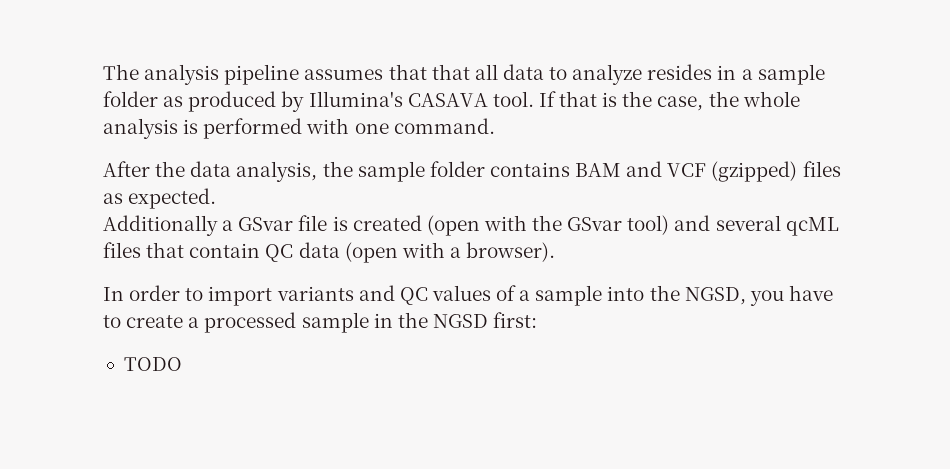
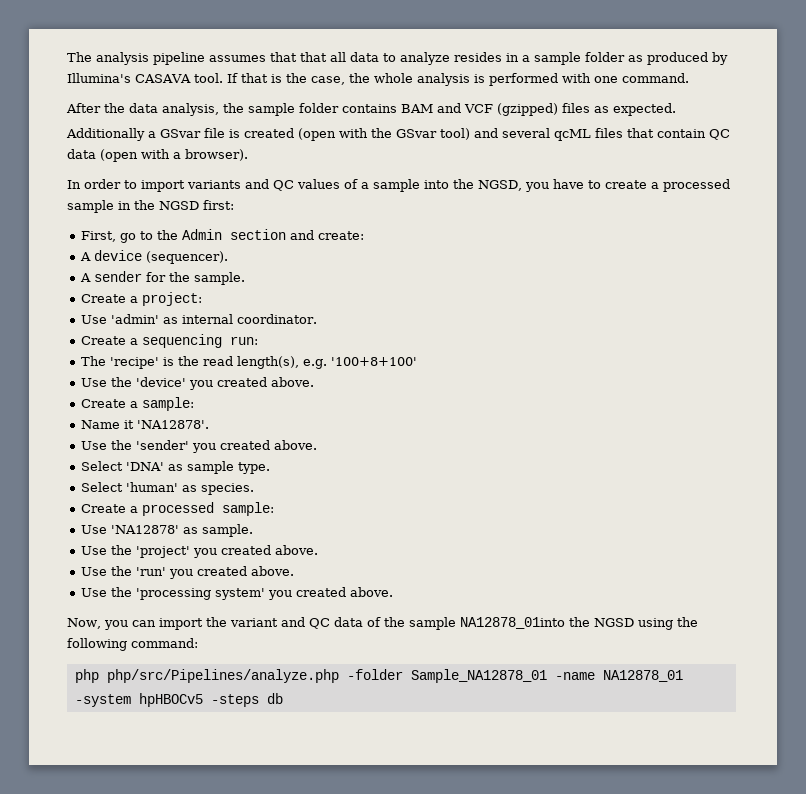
[123,357,182,371] TODO -> [80,229,364,243] [79,250,228,264] [79,271,245,285] [80,292,202,306] [80,314,317,324] [80,334,258,348] [80,356,417,369] [80,377,314,390] [80,397,194,411] [80,420,209,429] [80,440,317,453] [80,461,270,474] [80,482,254,495] [80,502,274,516] [80,524,253,537] [80,545,318,558] [80,566,294,579] [80,587,393,600] [67,617,698,630] [67,638,198,651] [74,669,683,683] [74,693,283,707] First, go to the Admin section and create: // A device (sequencer). // A sender for the sample. // Create a project: // Use 'admin' as internal coordinator. // Create a sequencing run: // The 'recipe' is the read length(s), e.g. '100+8+100' // Use the 'device' you created above. // Create a sample: // Name it 'NA12878'. // Use the 'sender' you created above. // Select 'DNA' as sample type. // Select 'human' as species. // Create a processed sample: // Use 'NA12878' as sample. // Use the 'project' you created above. // Use the 'run' you created above. // Use the 'processing system' you created above. // Now, you can import the variant and QC data of the sample NA12878_01into the NGSD using the following command: // php php/src/Pipelines/analyze.php -folder Sample_NA12878_01 -name NA12878_01 -system hpHBOCv5 -steps db

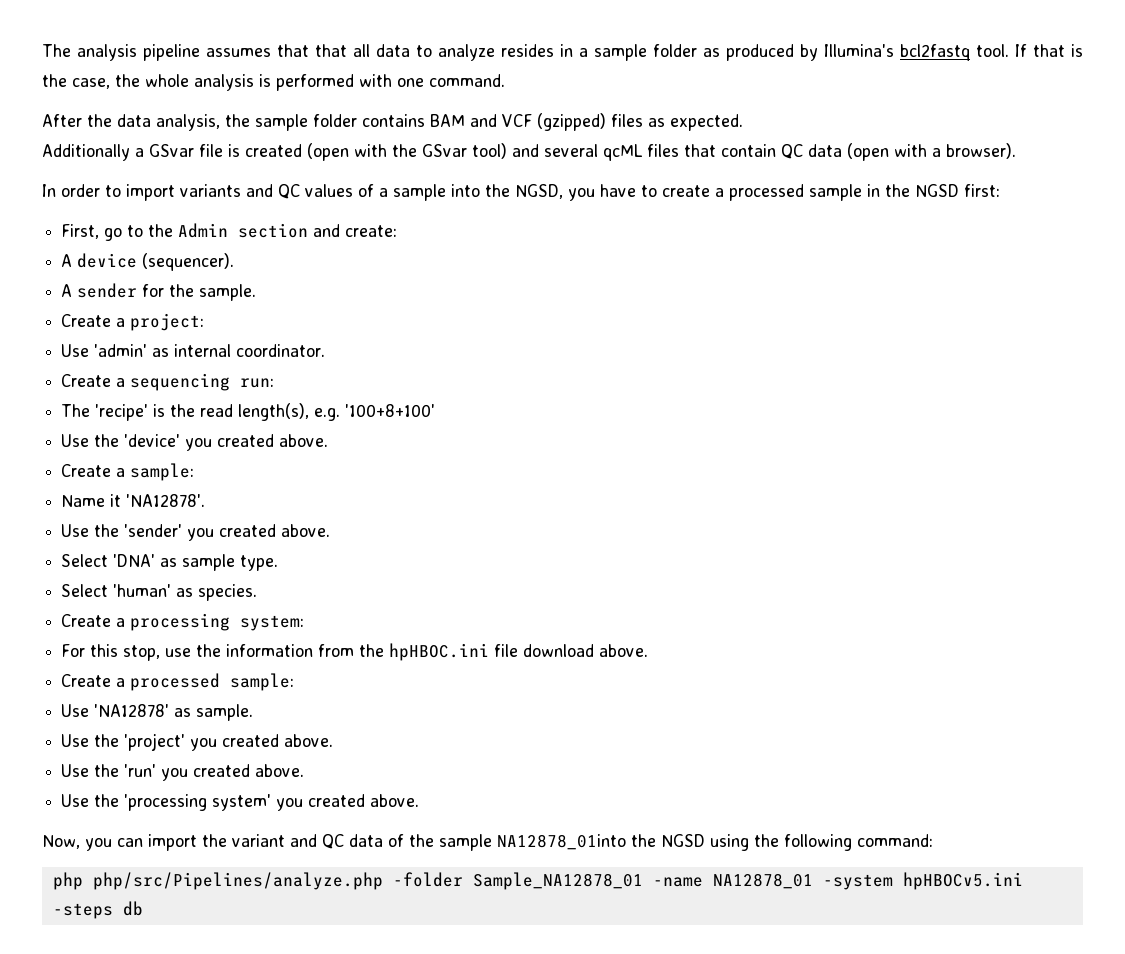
[135,74,191,83] CASAVA -> [900,44,970,61] bcl2fastq
(254, 489) none -> [61,613,305,631] [61,643,649,661] // Create a processing system: // For this stop, use the information from the hpHBOC.ini file download above.
[138,693,203,707] hpHBOCv5 -> [902,872,1023,890] hpHBOCv5.ini

